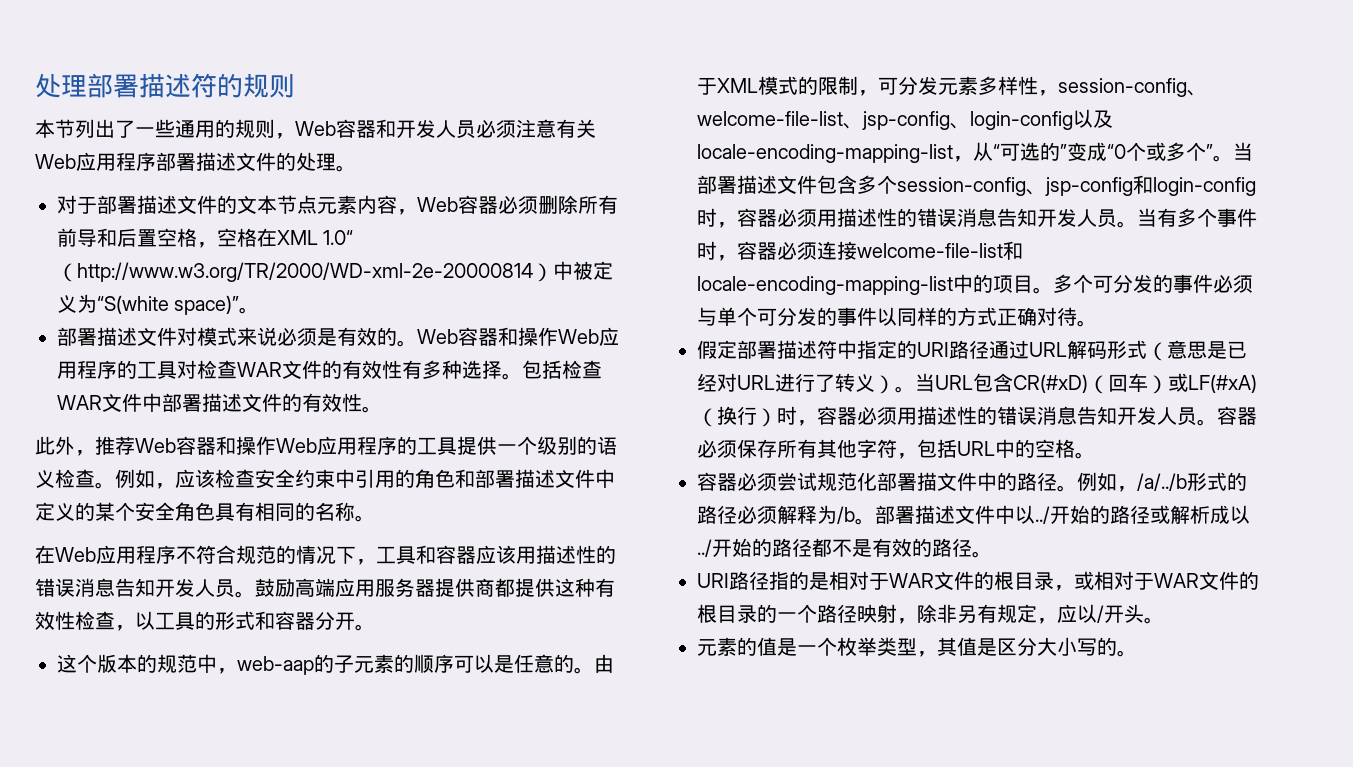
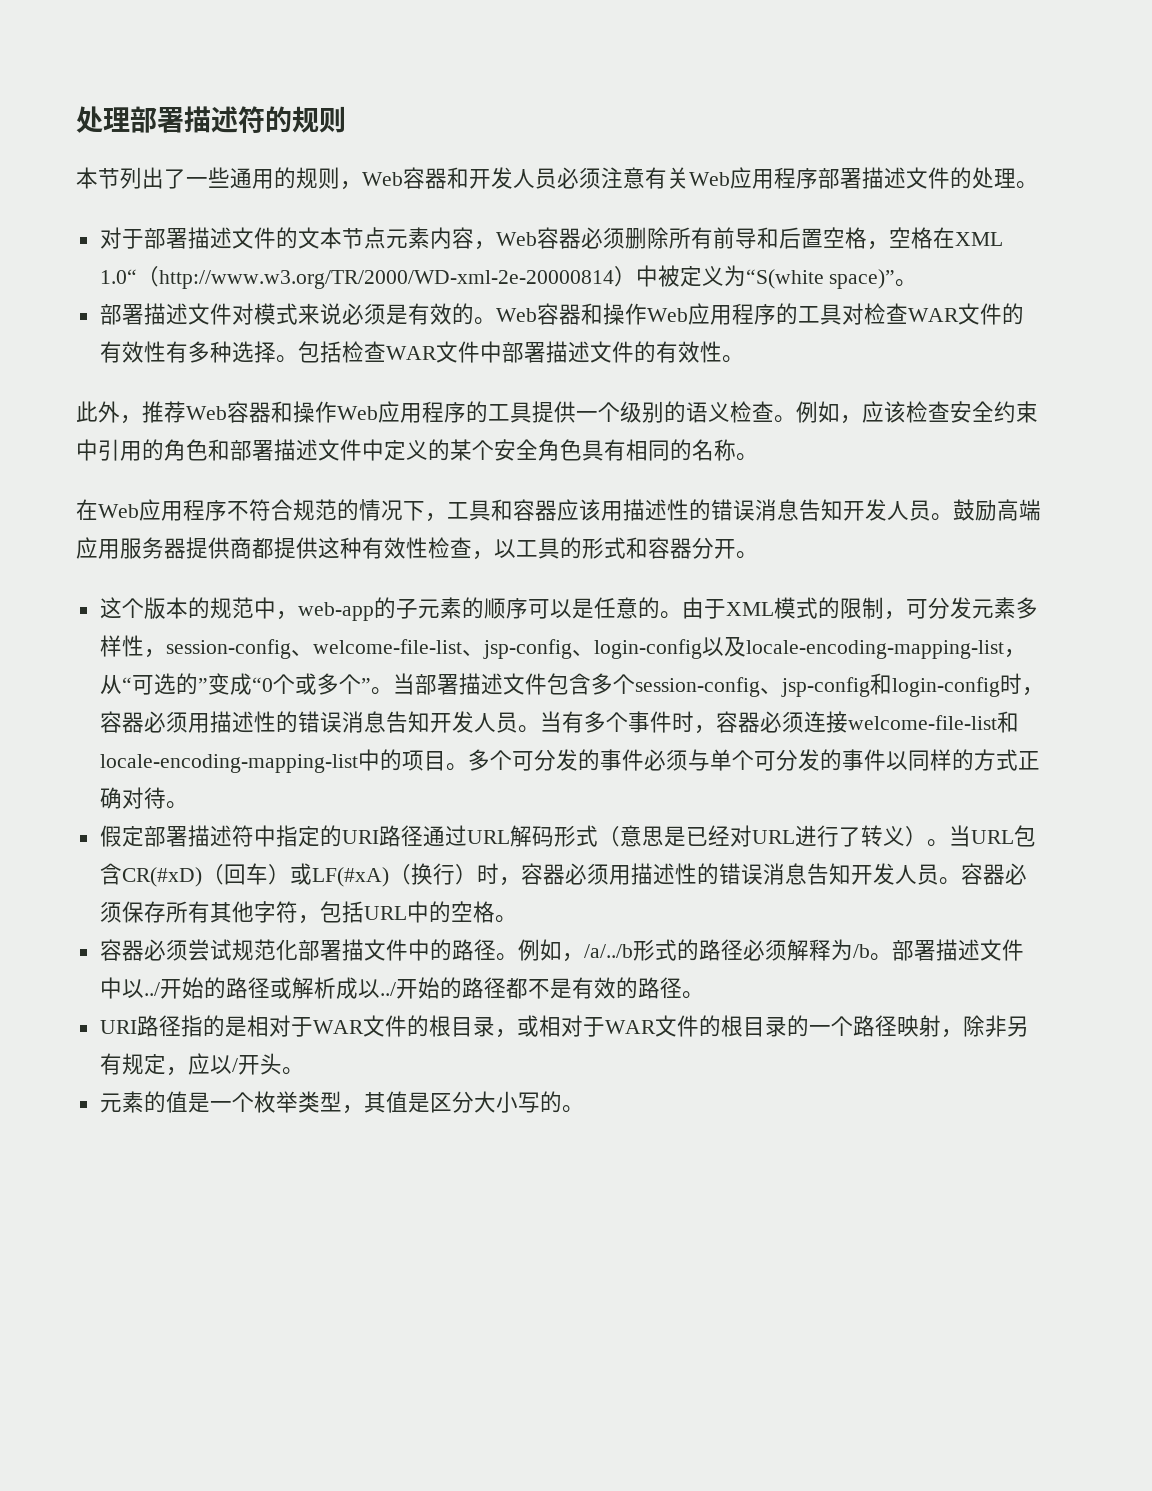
[237,656,314,675] web-aap -> [297,602,374,621] web-app

